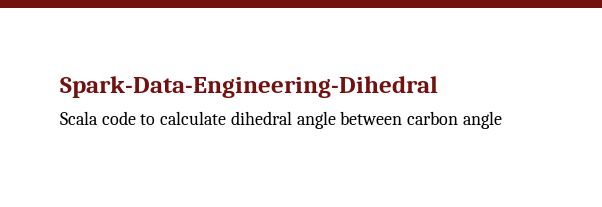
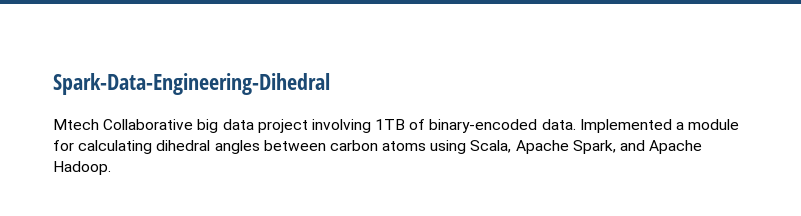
[60,111,502,129] Scala code to calculate dihedral angle between carbon angle -> [53,119,740,133] [53,140,703,154] [53,161,111,175] Mtech Collaborative big data project involving 1TB of binary-encoded data. Implemented a module for calculating dihedral angles between carbon atoms using Scala, Apache Spark, and Apache Hadoop.

